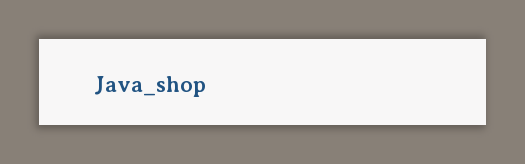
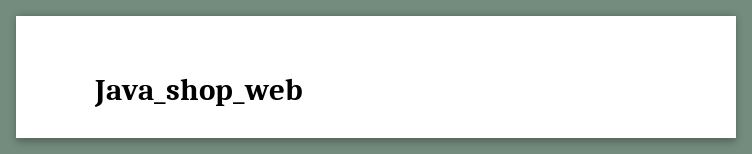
[94,76,206,97] Java_shop -> [94,78,303,107] Java_shop_web

